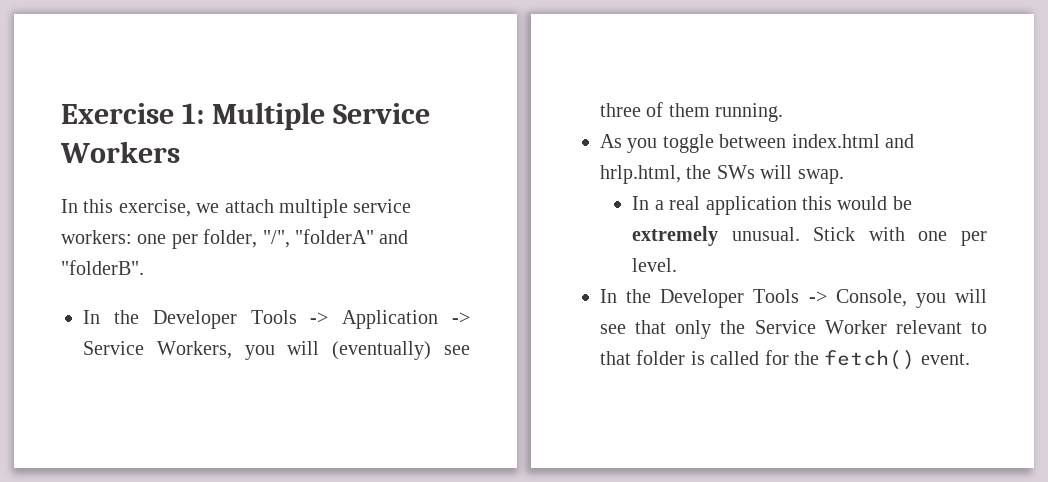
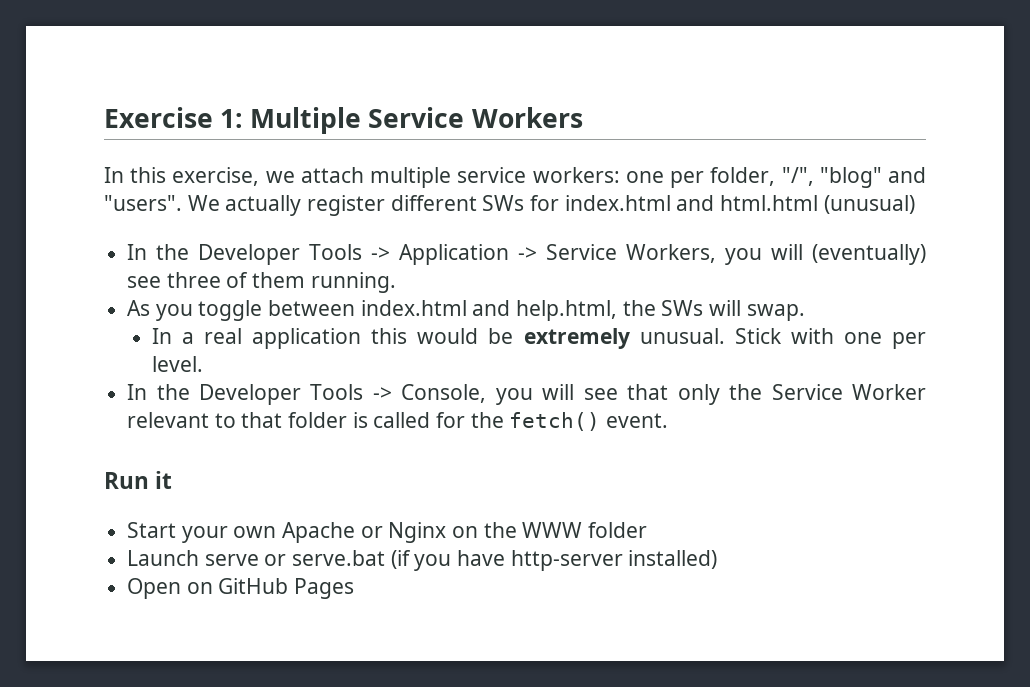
[295,229,409,244] [61,260,144,275] "folderA" and "folderB". -> [819,167,927,188] [104,195,915,216] "blog" and "users". We actually register different SWs for index.html and html.html (unusual)
[600,165,681,184] hrlp.html, -> [516,300,618,321] help.html,
(970, 359) none -> [104,471,173,489] [127,522,648,543] [127,550,718,571] [127,578,355,599] // Run it // Start your own Apache or Nginx on the WWW folder // Launch serve or serve.bat (if you have http-server installed) // Open on GitHub Pages

